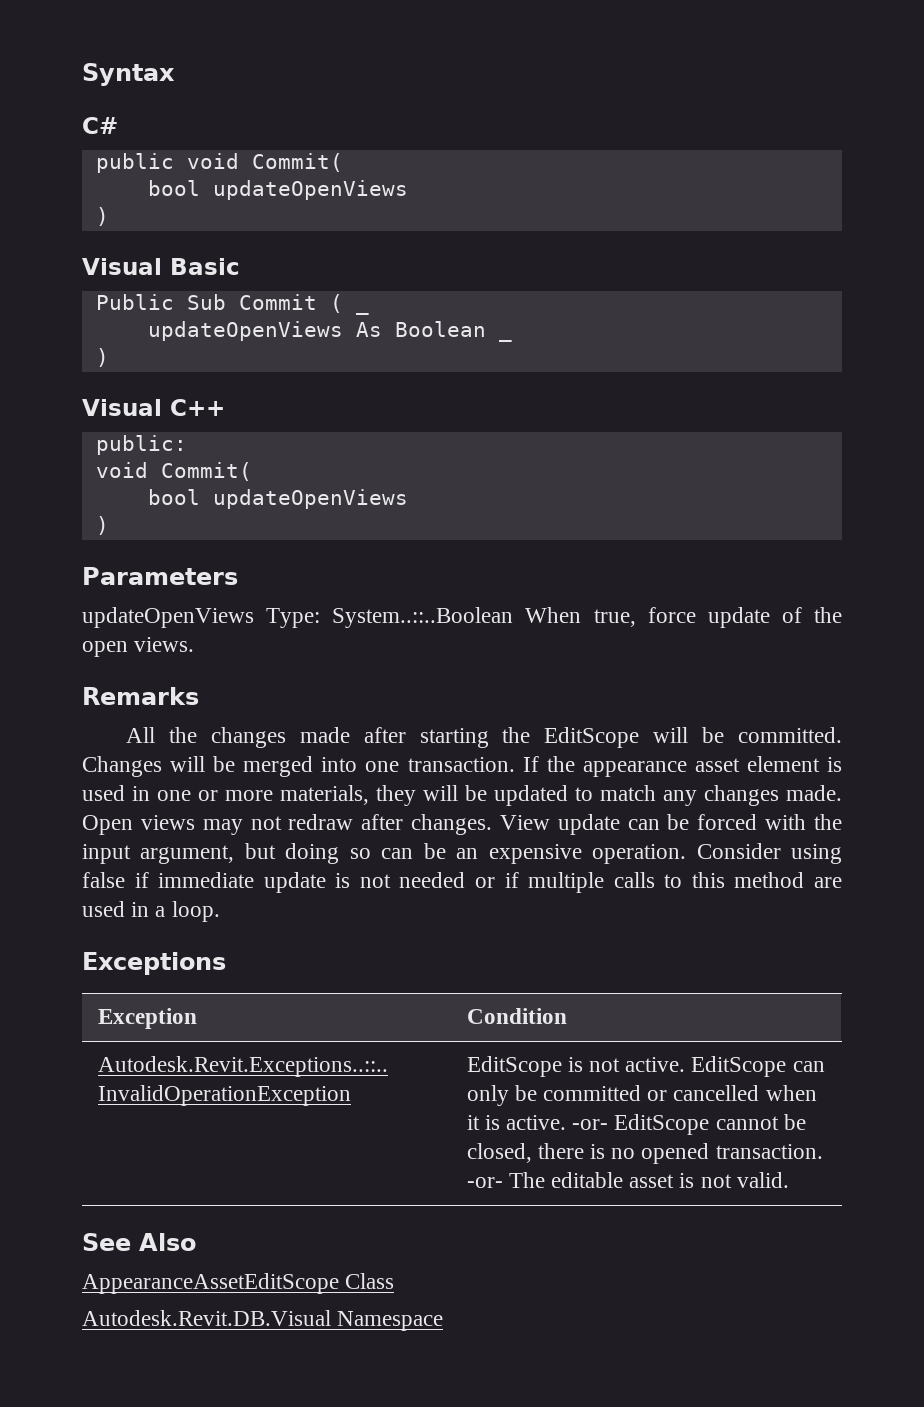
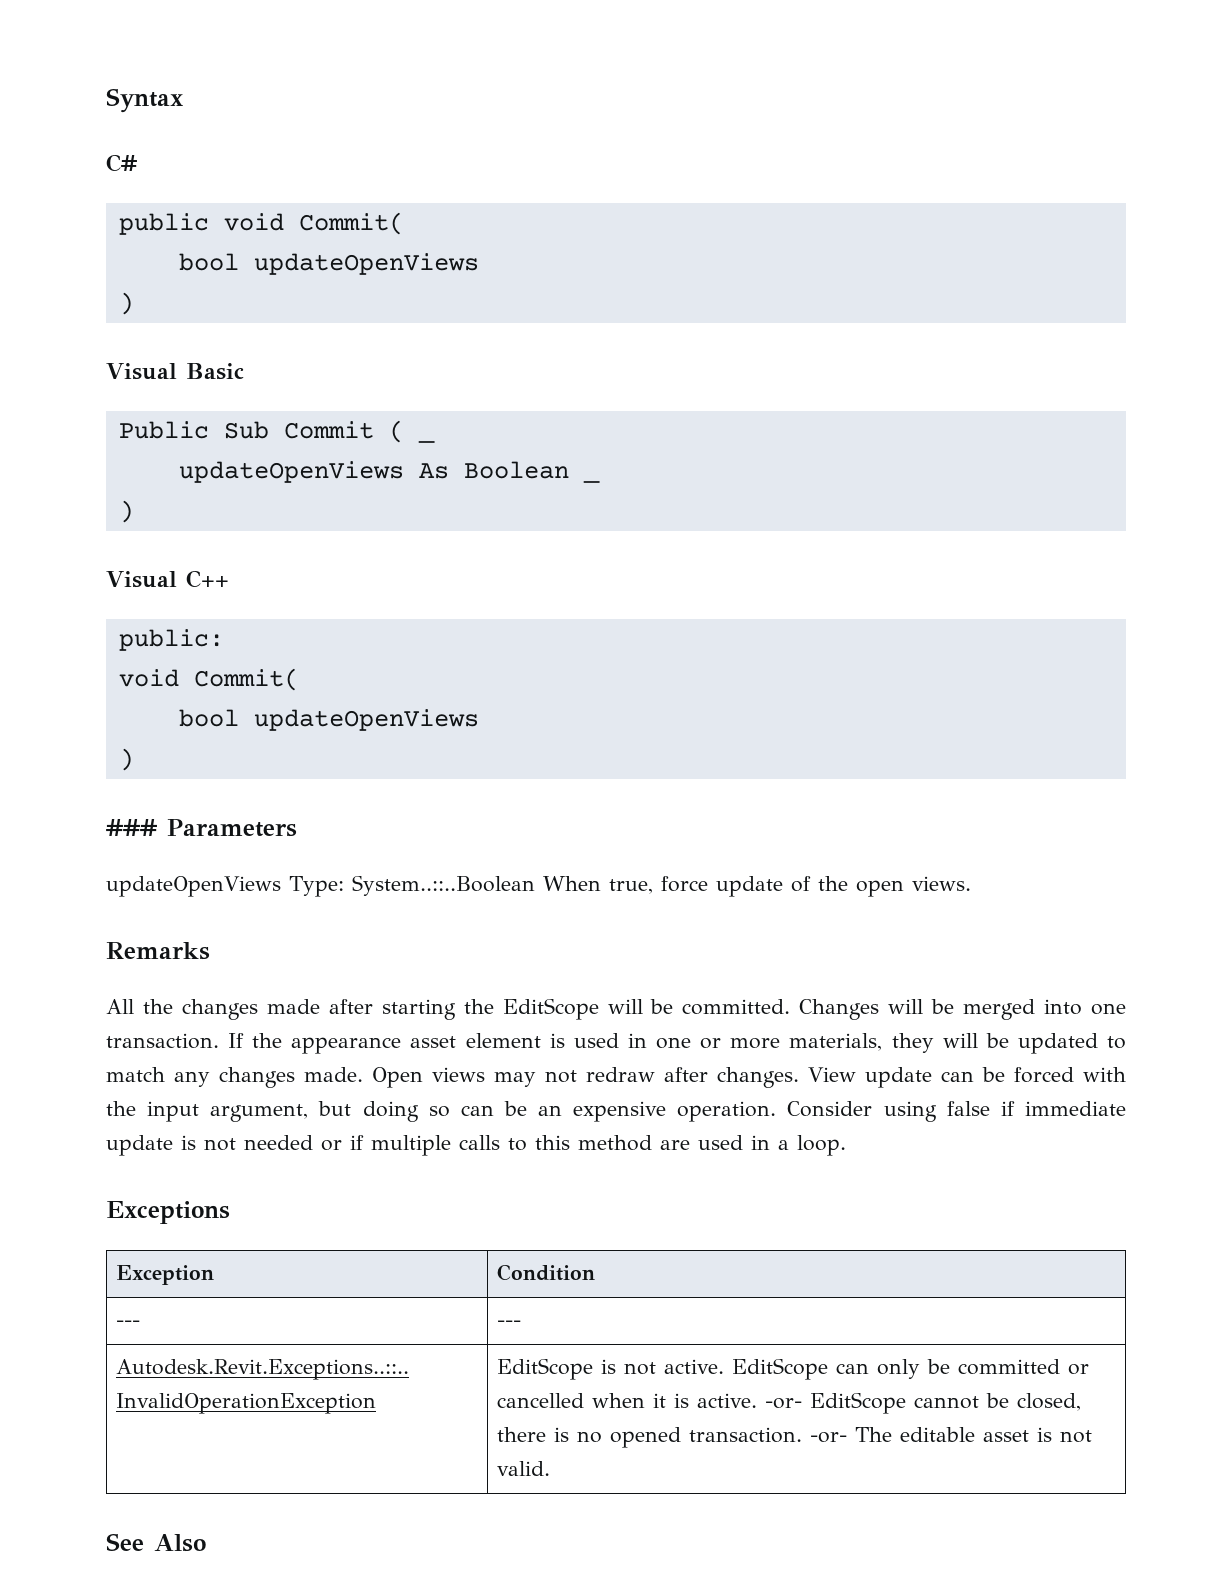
(109, 525) none -> [106,819,157,836] ###
(567, 1016) none -> [115,1320,140,1327] [496,1320,521,1327] // --- | ---
[82,1273,395,1294] [82,1310,444,1331] // AppearanceAssetEditScope Class // Autodesk.Revit.DB.Visual Namespace -> (206, 1543) none

